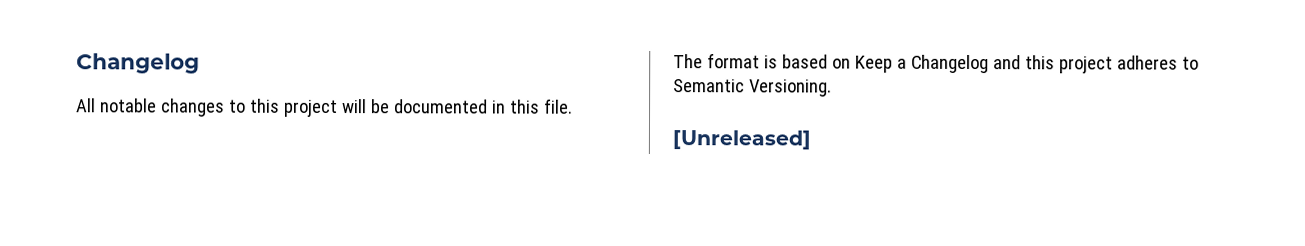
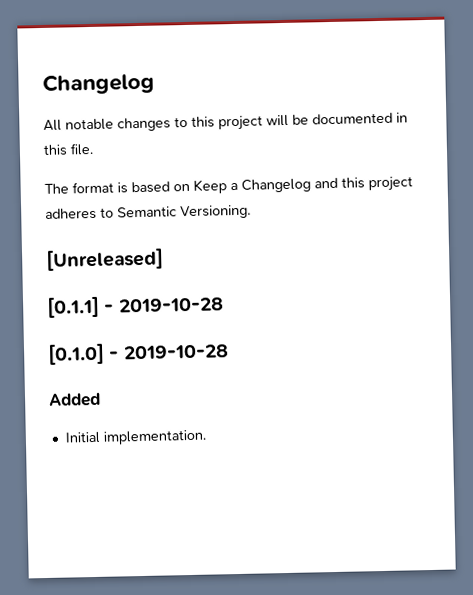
(811, 140) none -> [46,295,224,318] [47,342,229,365] [48,392,101,407] [64,429,207,445] // [0.1.1] - 2019-10-28 // [0.1.0] - 2019-10-28 // Added // Initial implementation.

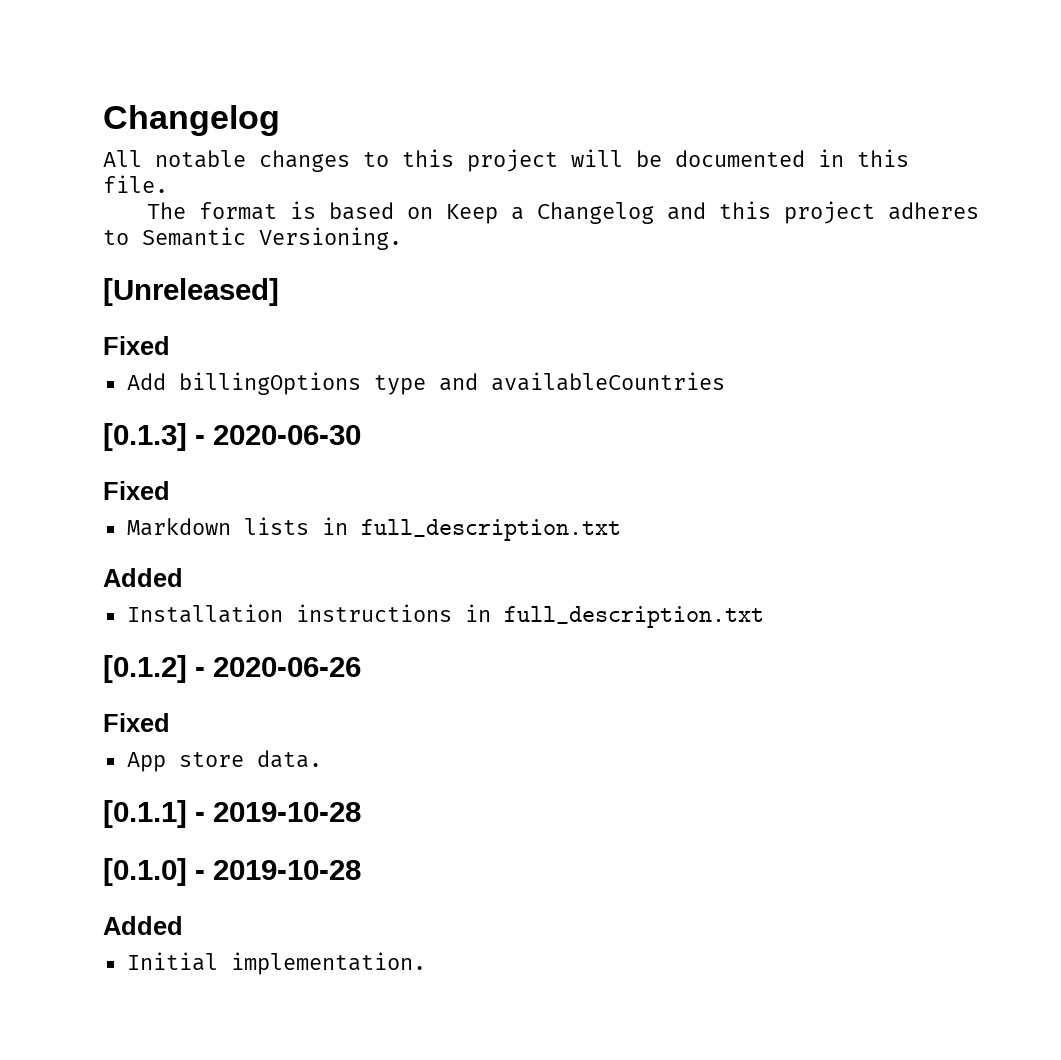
(164, 259) none -> [103,336,170,355] [126,372,725,395] [103,423,361,451] [103,481,170,500] [126,517,621,541] [103,568,183,587] [126,604,764,628] [103,655,361,683] [103,713,170,732] [126,750,322,772] // Fixed // Add billingOptions type and availableCountries // [0.1.3] - 2020-06-30 // Fixed // Markdown lists in full_description.txt // Added // Installation instructions in full_description.txt // [0.1.2] - 2020-06-26 // Fixed // App store data.

